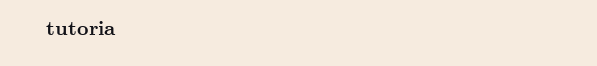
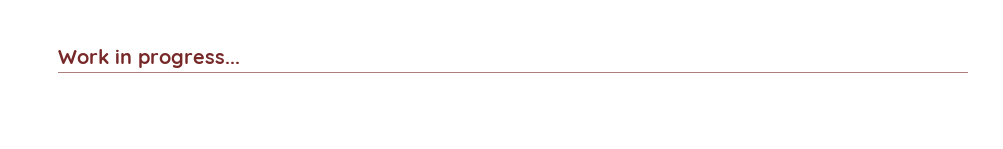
[46,21,116,35] tutoria -> [58,49,240,68] Work in progress...

